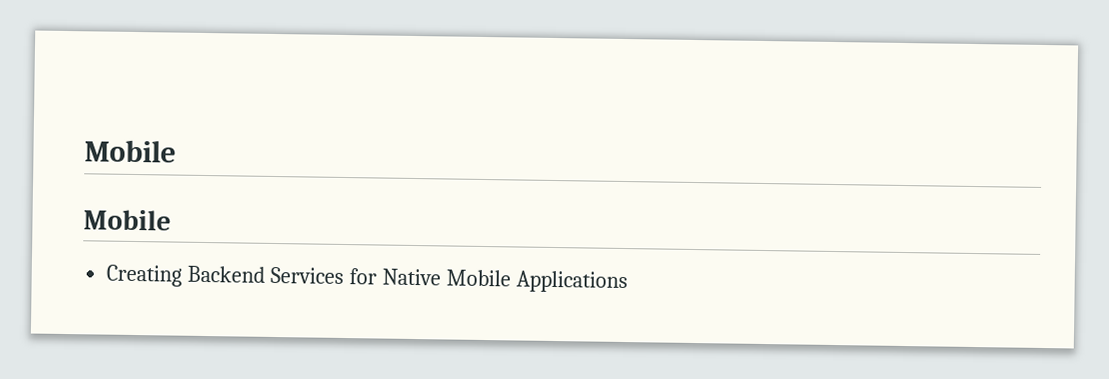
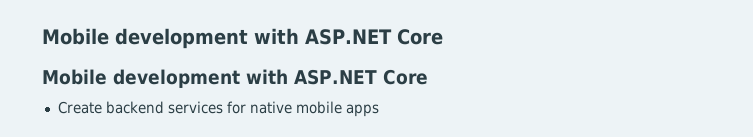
[84,139,176,163] [83,209,171,231] [106,264,628,294] Mobile // Mobile // Creating Backend Services for Native Mobile Applications -> [42,28,443,49] [42,69,428,88] [57,101,379,117] Mobile development with ASP.NET Core // Mobile development with ASP.NET Core // Create backend services for native mobile apps

